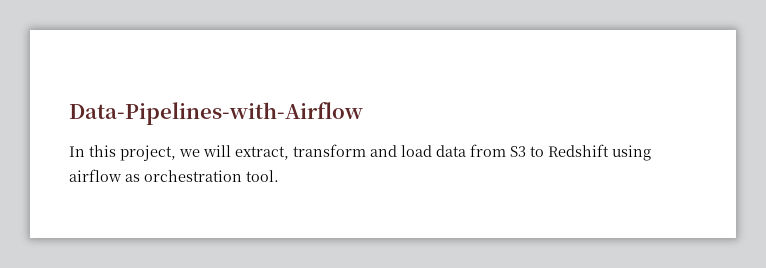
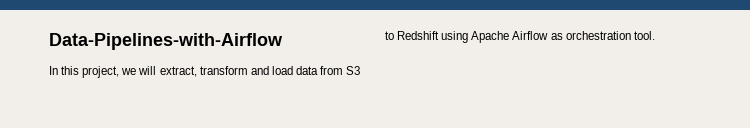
[69,169,122,182] airflow -> [471,31,549,43] Apache Airflow

